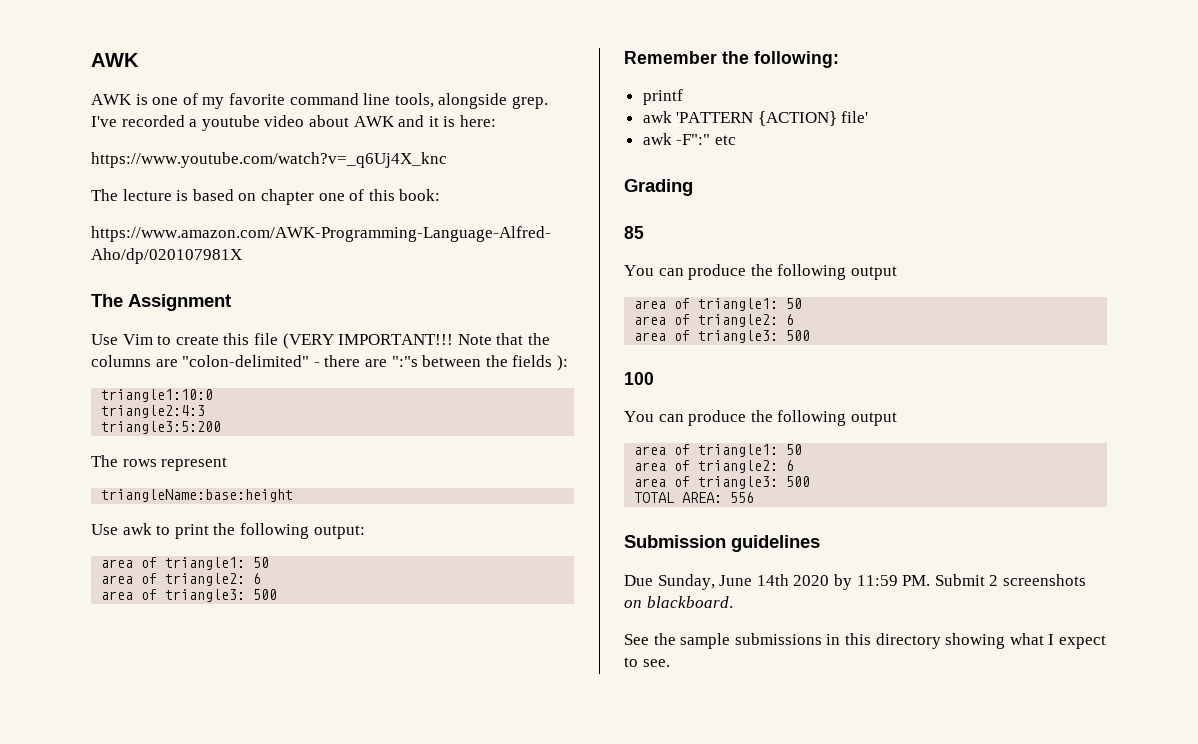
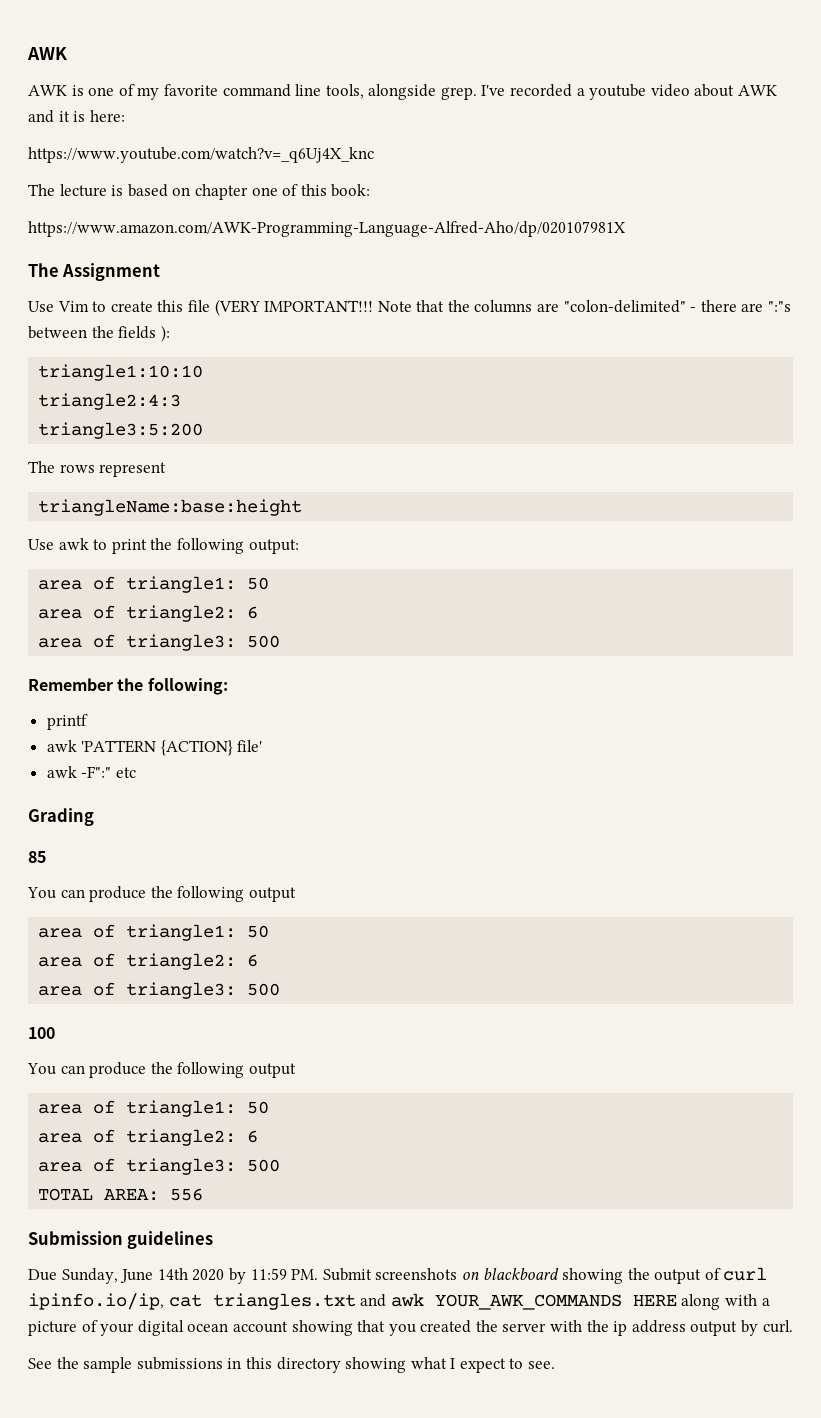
[101,389,214,402] triangle1:10:0 -> [38,364,204,381] triangle1:10:10
[989,575,999,586] 2 -> (372, 1274) none
[646,596,733,608] blackboard. -> [483,1267,768,1284] [28,1293,770,1310] [28,1320,793,1336] blackboard showing the output of curl ipinfo.io/ip, cat triangles.txt and awk YOUR_AWK_COMMANDS HERE along with a picture of your digital ocean account showing that you created the server with the ip address output by curl.

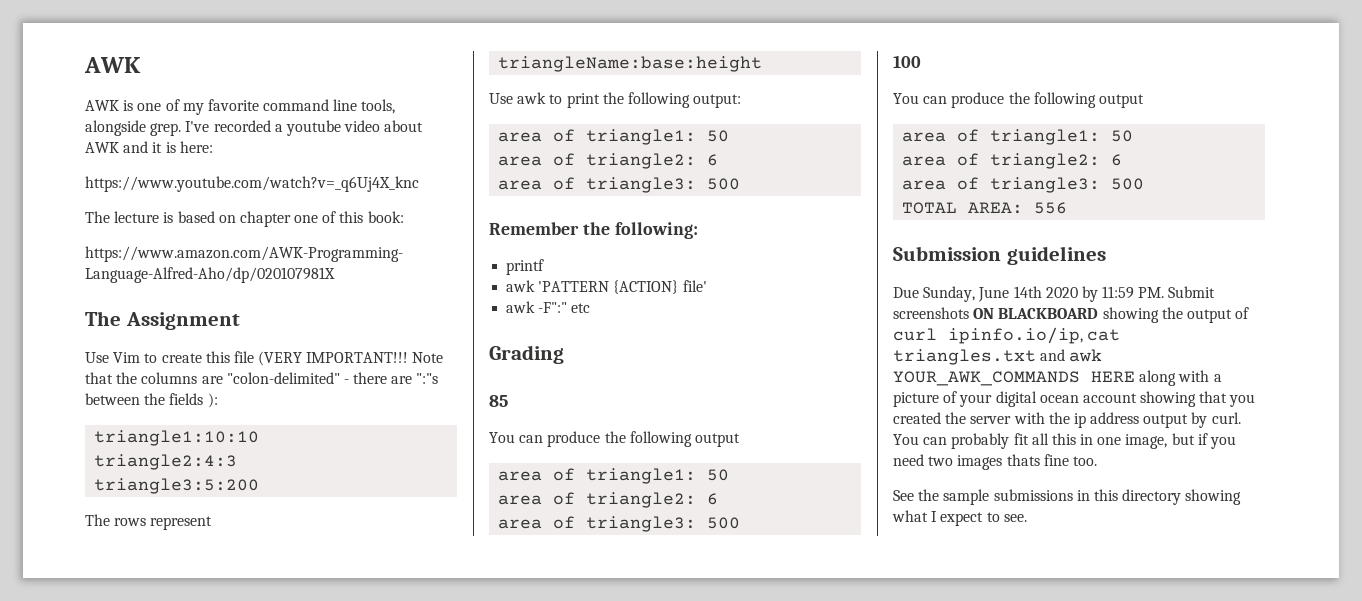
[461,1268,560,1280] on blackboard -> [973,308,1099,319] ON BLACKBOARD
(793, 1326) none -> [893,433,1237,449] [893,454,1097,470] You can probably fit all this in one image, but if you need two images thats fine too.

